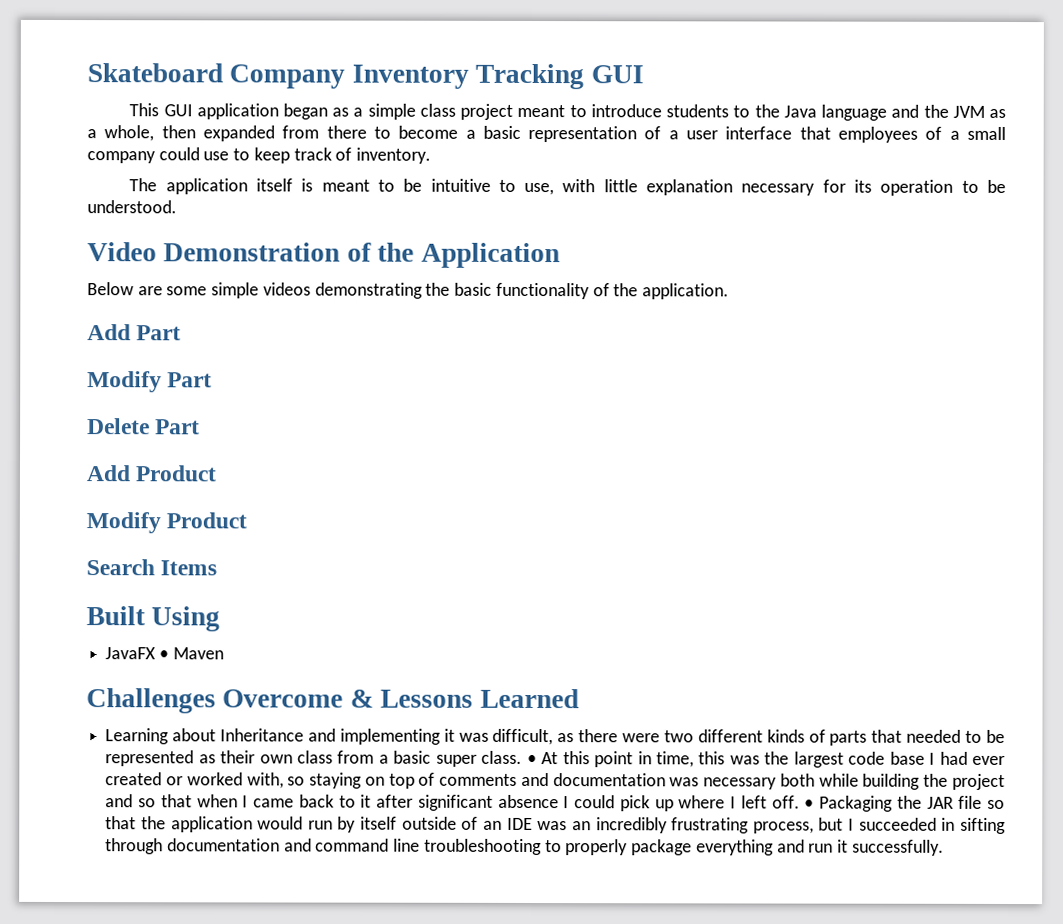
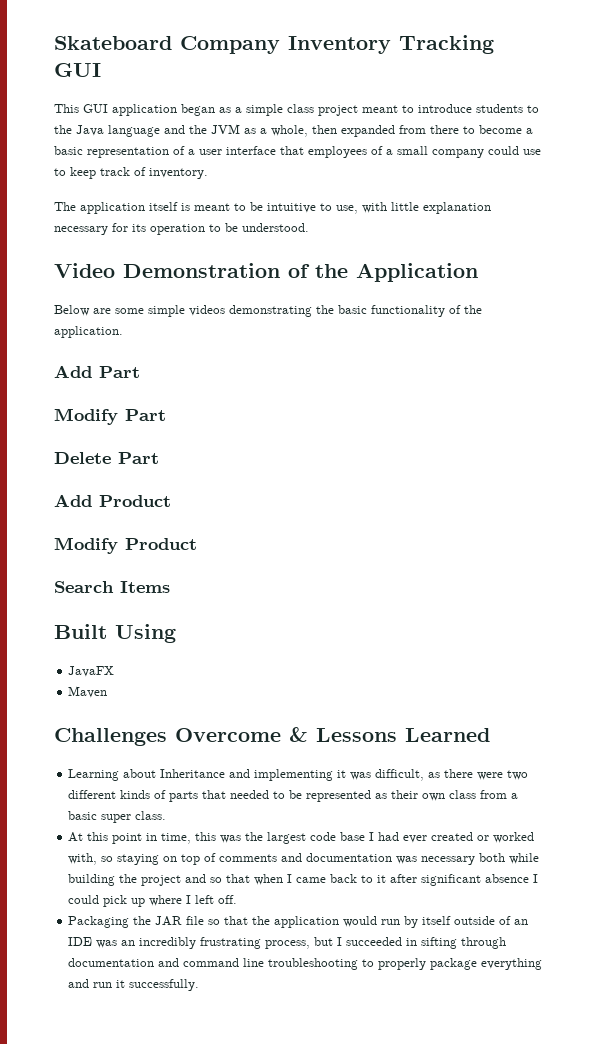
[158,650,169,660] • -> (115, 671) //
[526,754,537,765] • -> (167, 815) //
[804,799,815,809] • -> (238, 899) //

